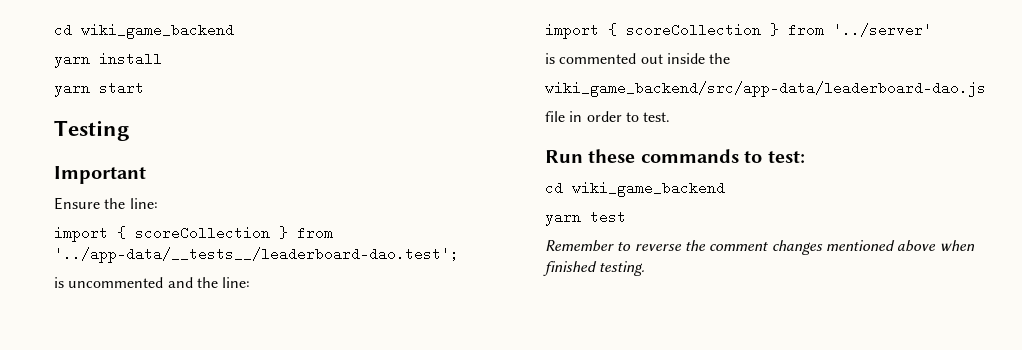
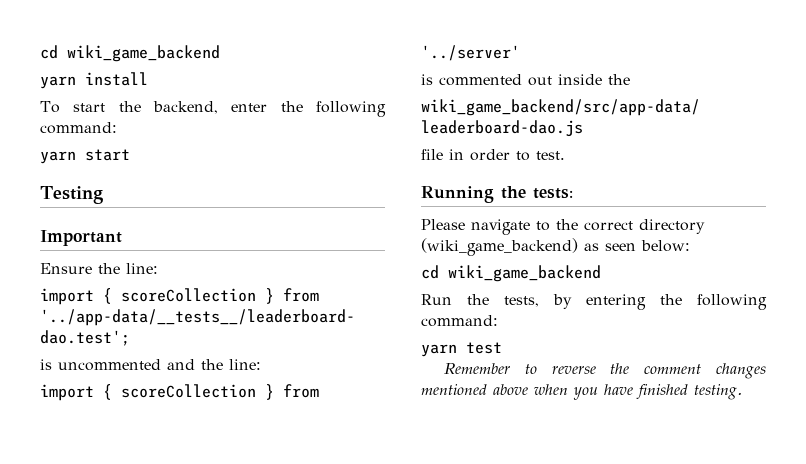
(162, 59) none -> [40,101,386,117] [40,122,117,134] // To start the backend, enter the following command:
[545,149,805,163] [545,181,725,197] Run these commands to test: // cd wiki_game_backend -> [421,186,573,203] [421,219,705,235] [421,238,690,256] [421,265,601,282] [421,294,767,310] [421,315,498,327] Running the tests: // Please navigate to the correct directory (wiki_game_backend) as seen below: // cd wiki_game_backend // Run the tests, by entering the following command:
(975, 245) none -> [573,384,633,400] you have

